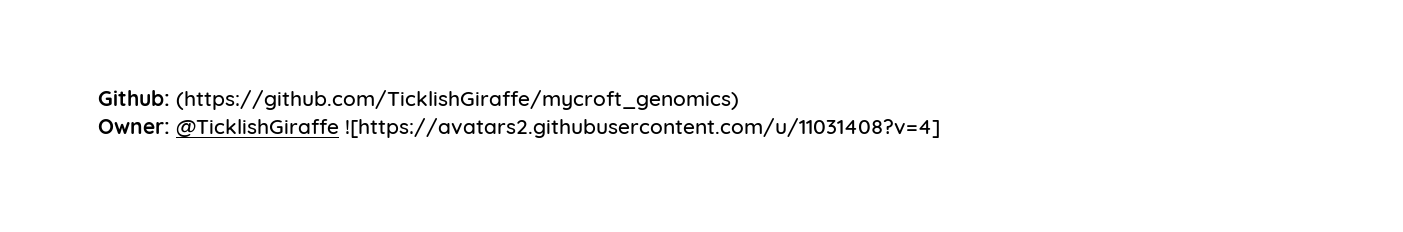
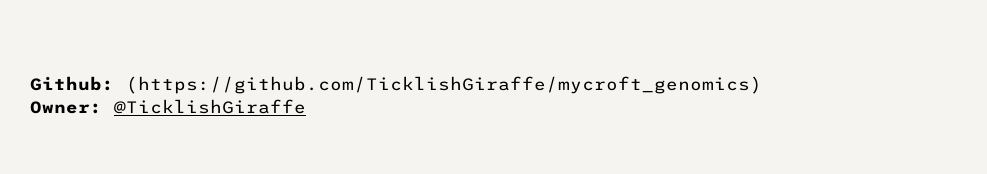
[345,118,940,138] ![https://avatars2.githubusercontent.com/u/11031408?v=4] -> (306, 106) none

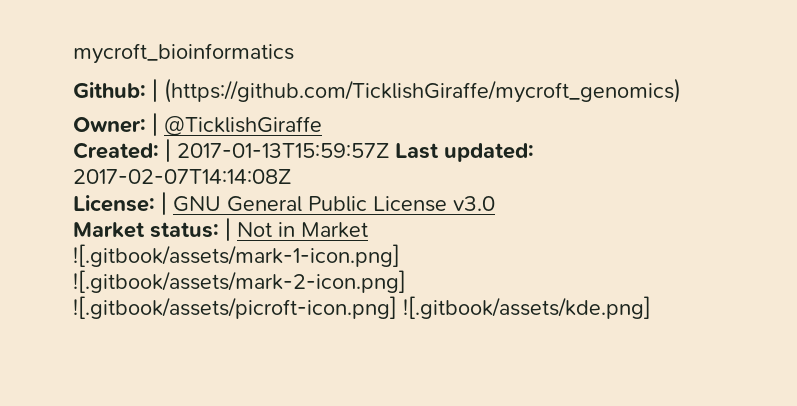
[30,76,114,91] Github: -> [73,43,294,64] [73,79,158,102] mycroft_bioinformatics // Github: |
(102, 107) none -> [152,113,158,136] |
(306, 106) none -> [73,139,534,162] [73,169,291,184] [73,192,495,215] [73,218,368,241] [73,244,400,267] [73,270,406,293] [73,296,651,319] // Created: | 2017-01-13T15:59:57Z Last updated: 2017-02-07T14:14:08Z // License: | GNU General Public License v3.0 // Market status: | Not in Market // ![.gitbook/assets/mark-1-icon.png] ![.gitbook/assets/mark-2-icon.png] ![.gitbook/assets/picroft-icon.png] ![.gitbook/assets/kde.png]

